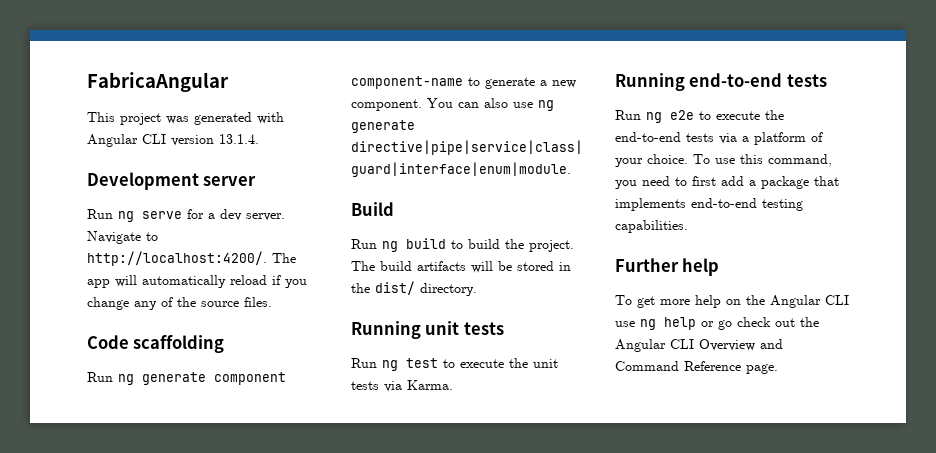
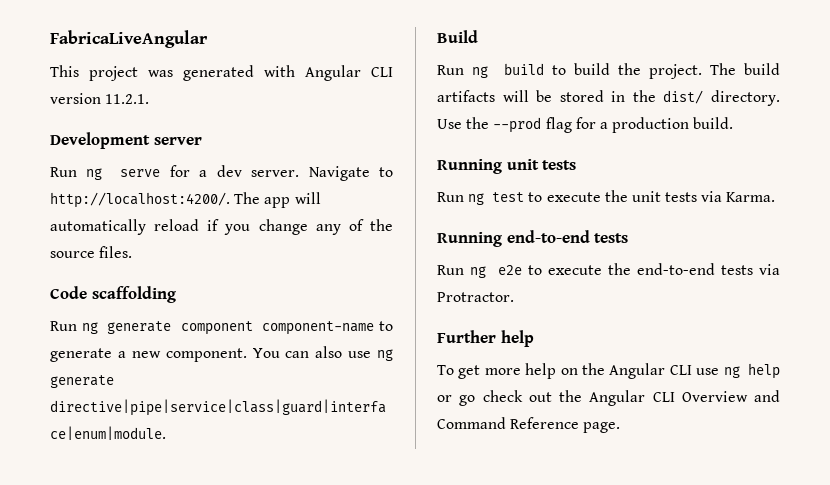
[87,72,229,92] FabricaAngular -> [50,30,208,48] FabricaLiveAngular
[219,134,259,144] 13.1.4. -> [105,94,150,104] 11.2.1.
(477, 289) none -> [437,117,734,133] Use the --prod flag for a production build.
[742,132,823,145] [615,154,832,167] [615,176,839,189] [615,198,803,211] [615,220,688,233] a platform of your choice. To use this command, you need to first add a package that implements end-to-end testing capabilities. -> [437,292,514,302] Protractor.

